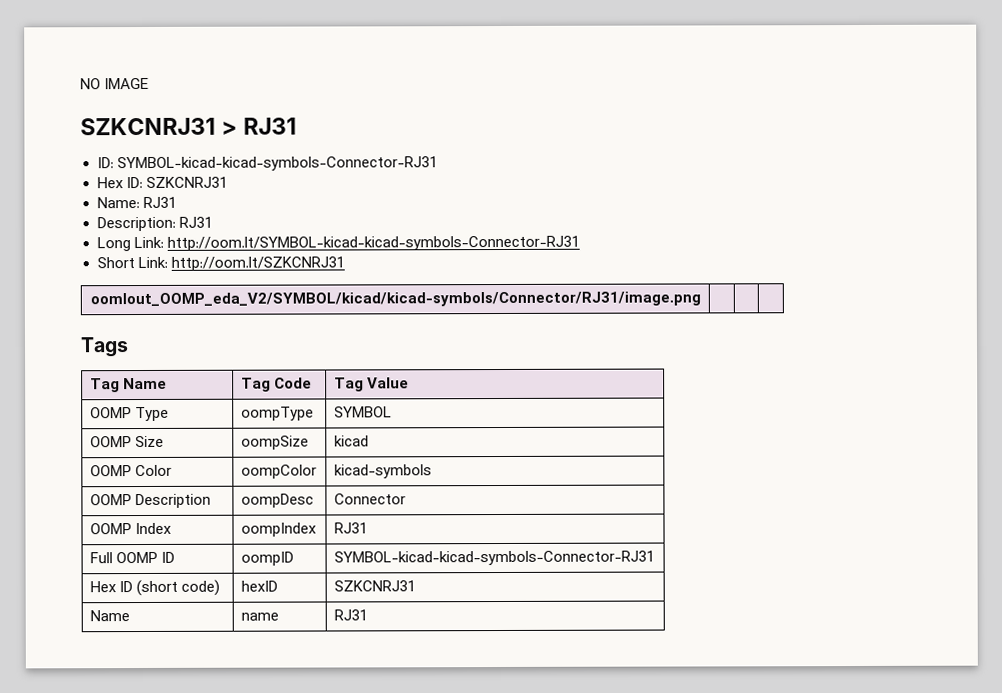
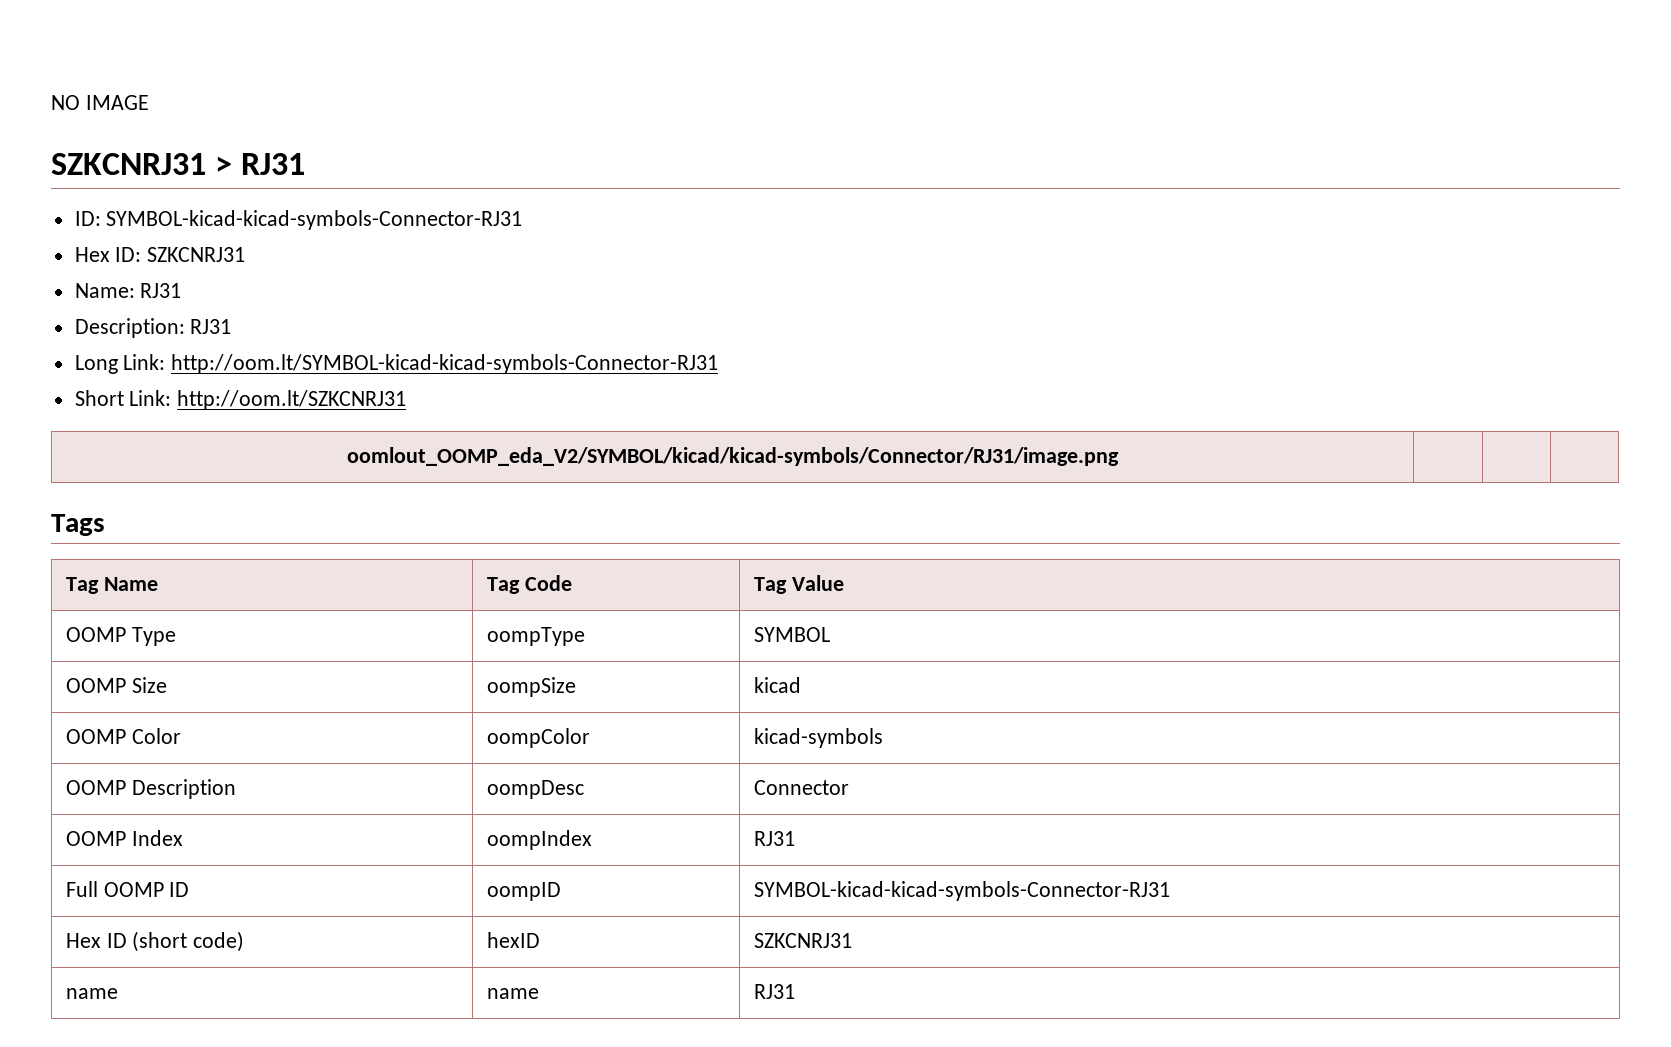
[89,610,130,622] Name -> [65,988,118,999] name

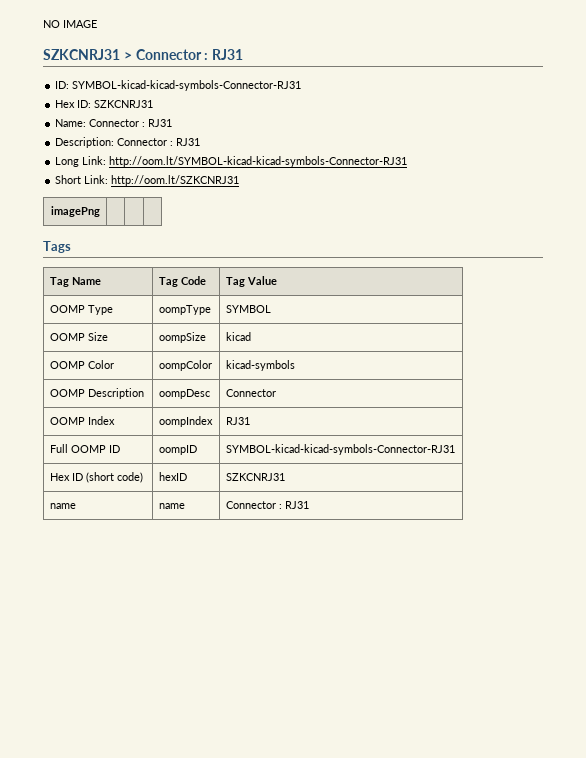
(233, 165) none -> [135,49,209,60] Connector :
(135, 290) none -> [89,119,146,127] Connector :
(185, 328) none -> [117,138,174,146] Connector :
[347,447,1119,466] oomlout_OOMP_eda_V2/SYMBOL/kicad/kicad-symbols/Connector/RJ31/image.png -> [50,206,100,217] imagePng
(539, 993) none -> [225,501,282,509] Connector :

